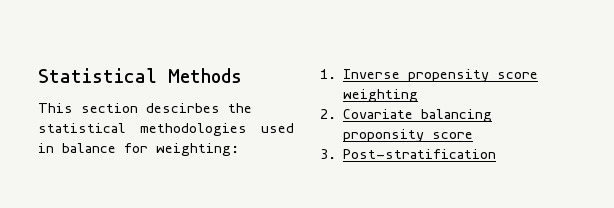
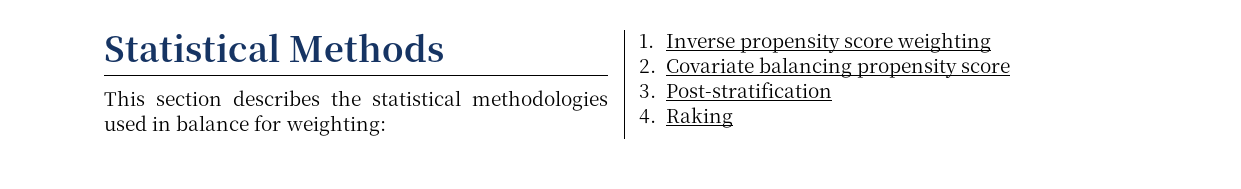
[146,103,220,113] descirbes -> [233,90,320,106] describes
[343,129,425,142] proponsity -> [856,58,957,78] propensity
(497, 154) none -> [639,107,733,128] // 4. Raking

